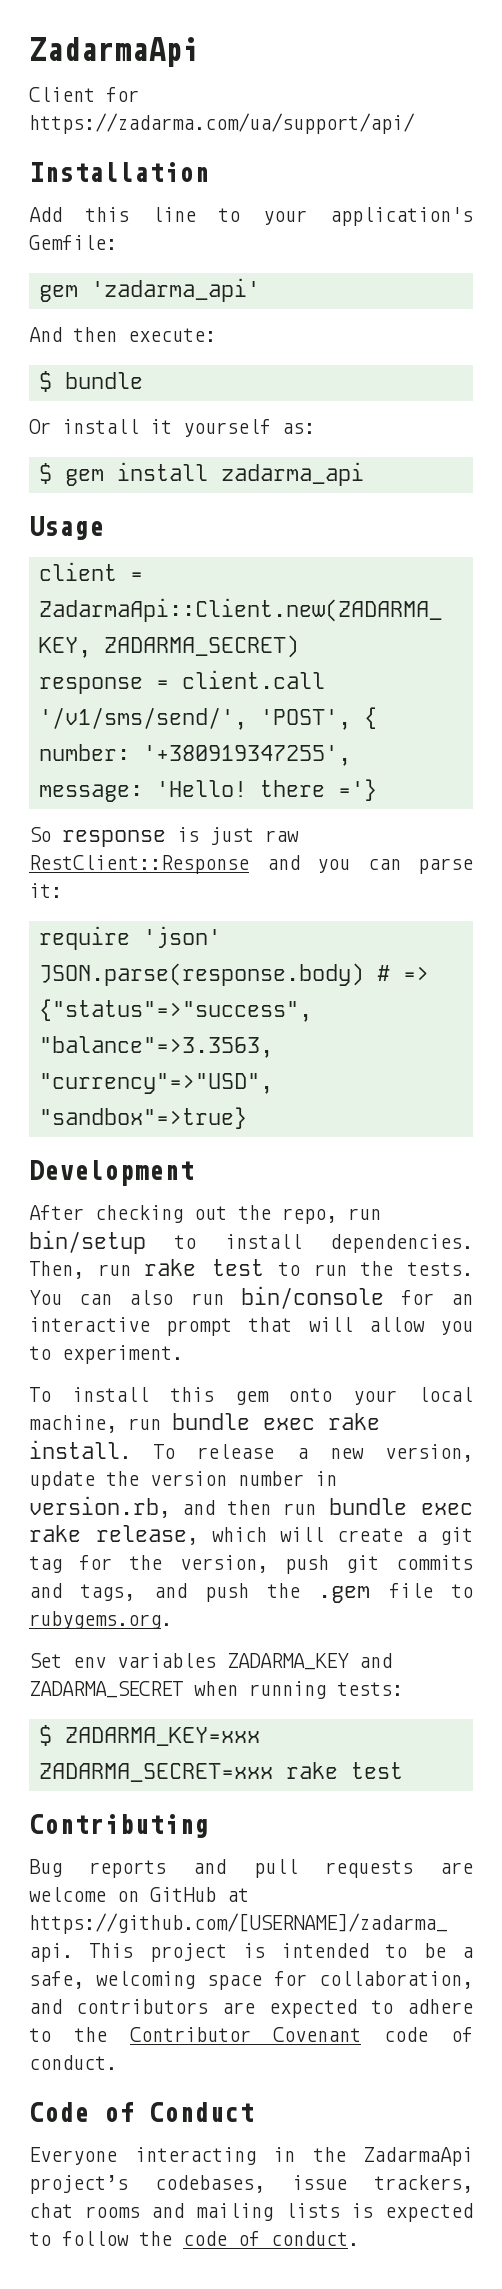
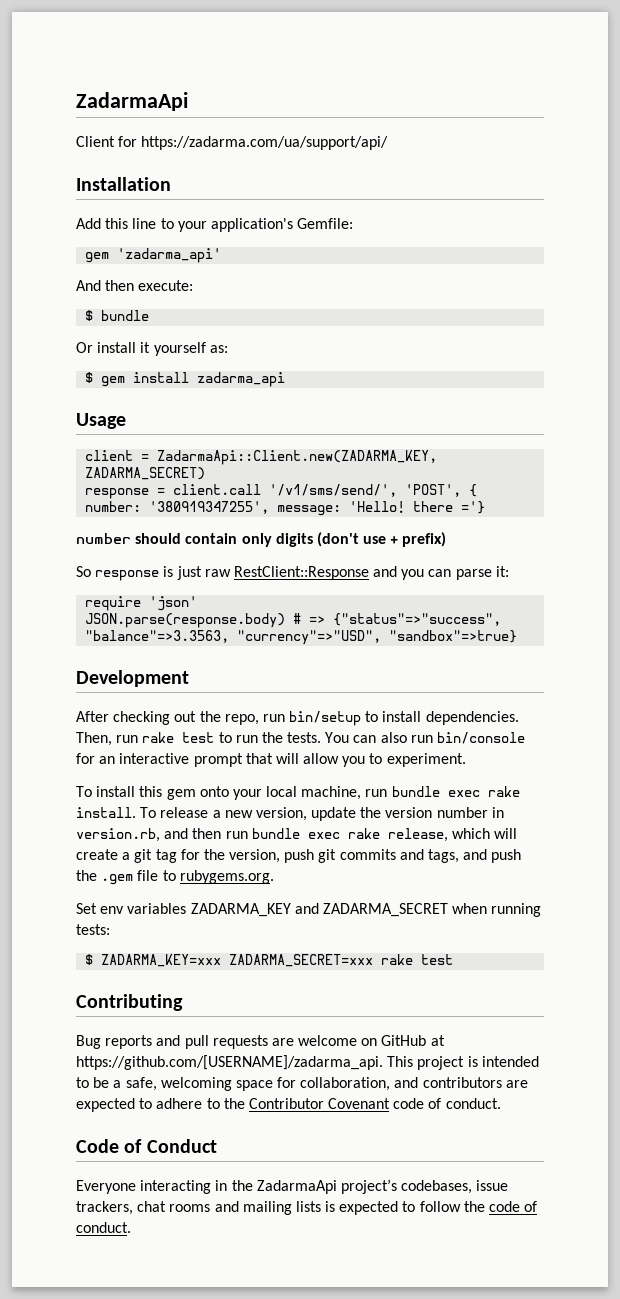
[142,745,351,766] '+380919347255', -> [149,501,270,514] '380919347255',
(377, 790) none -> [76,532,447,547] // number should contain only digits (don't use + prefix)

